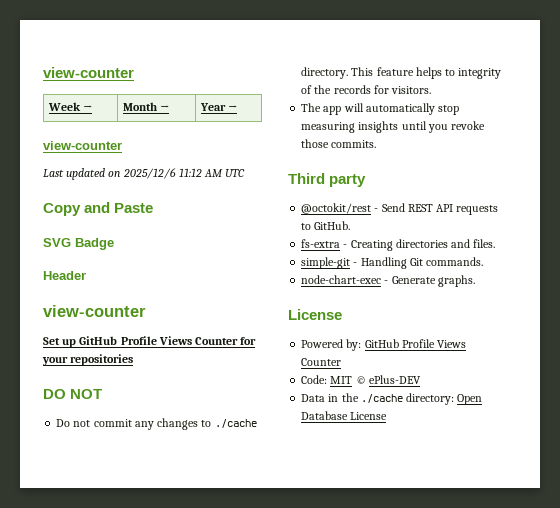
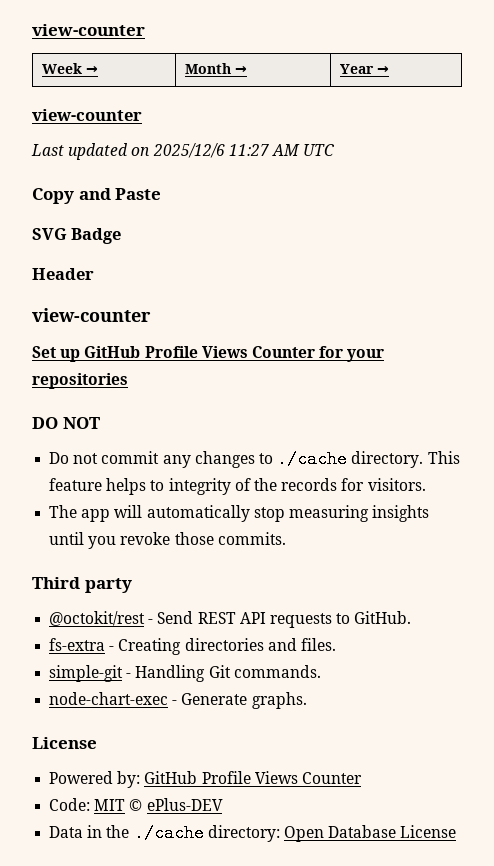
[178,168,202,177] 11:12 -> [228,144,269,156] 11:27

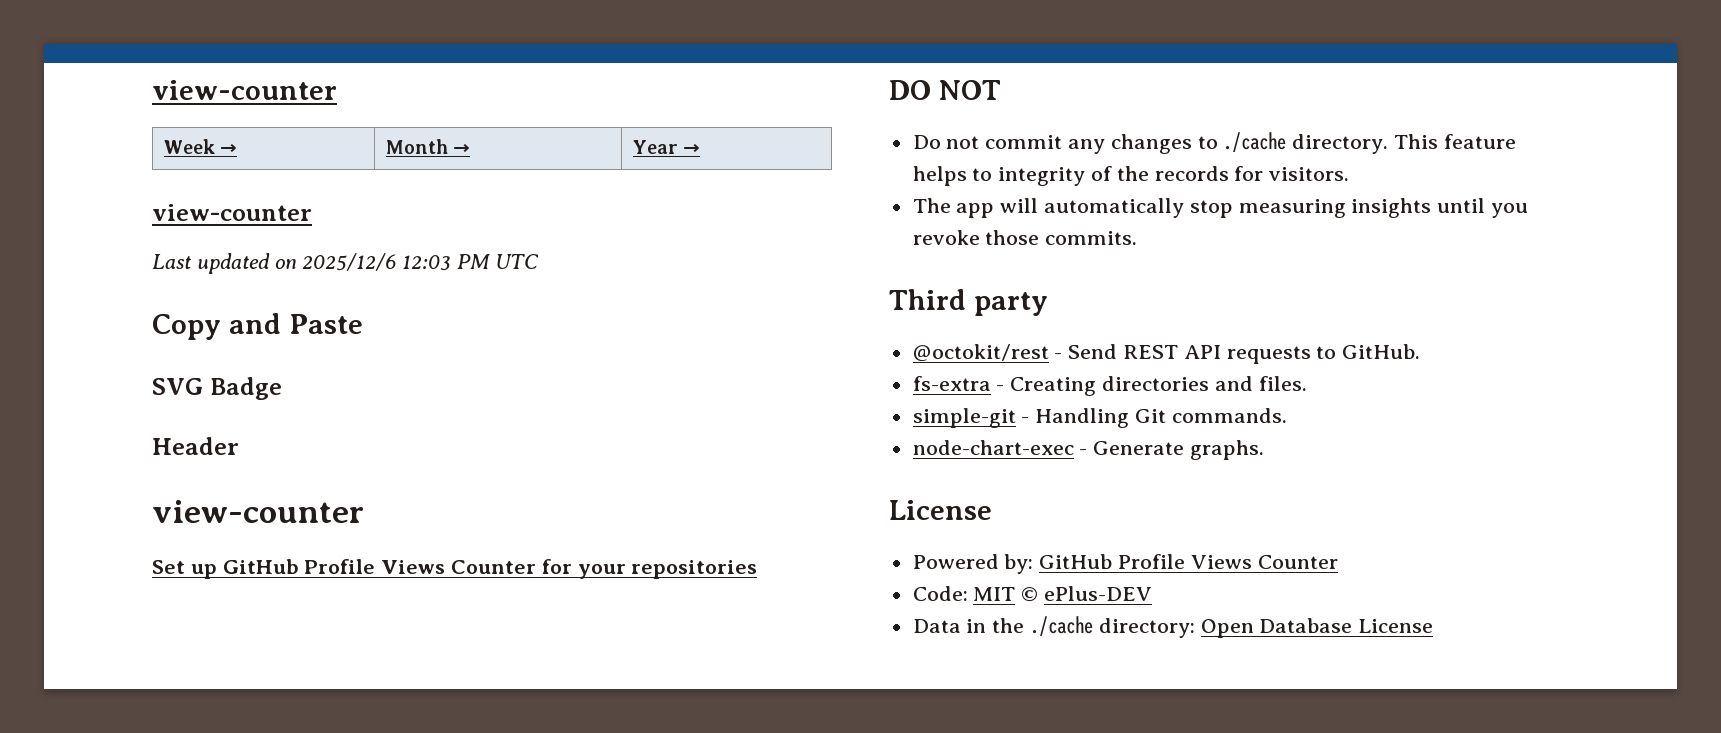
[228,144,300,156] 11:27 AM -> [402,254,491,271] 12:03 PM

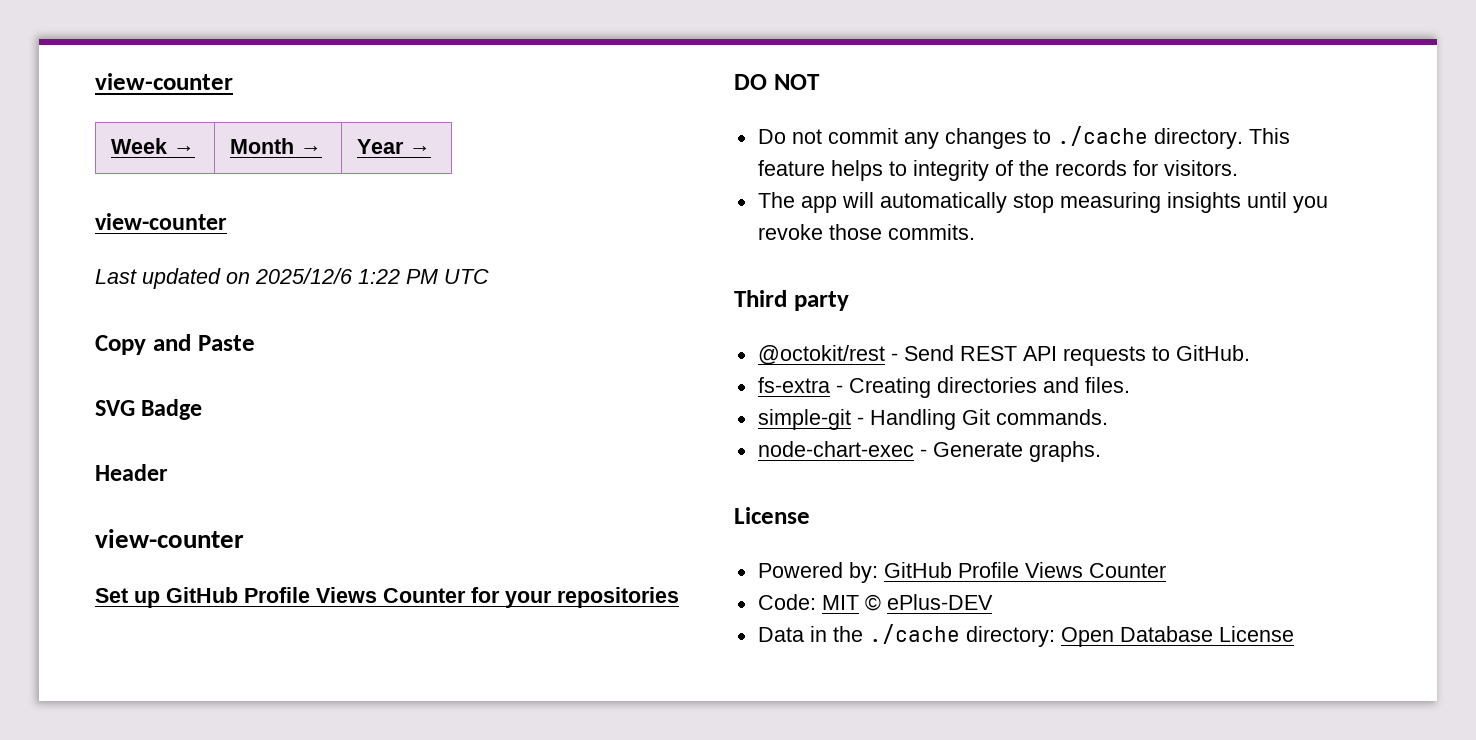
[402,255,452,271] 12:03 -> [358,269,400,284] 1:22

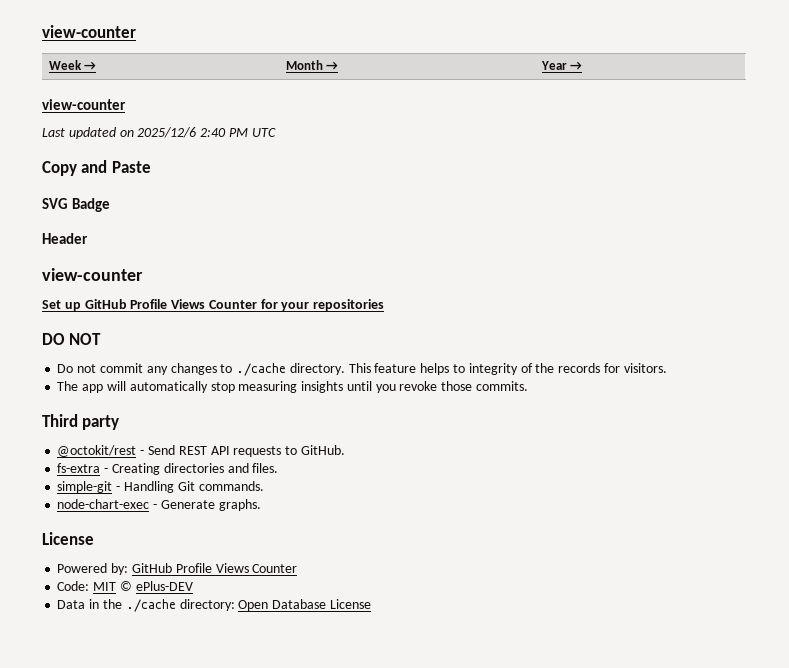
[358,269,400,284] 1:22 -> [200,128,227,137] 2:40

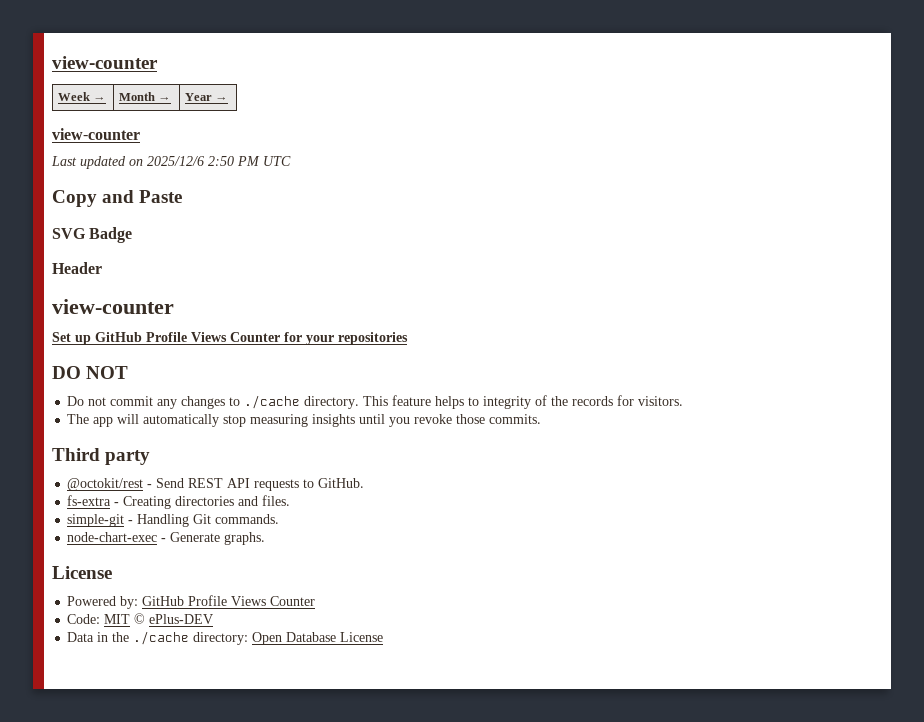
[200,128,227,137] 2:40 -> [208,156,234,166] 2:50

